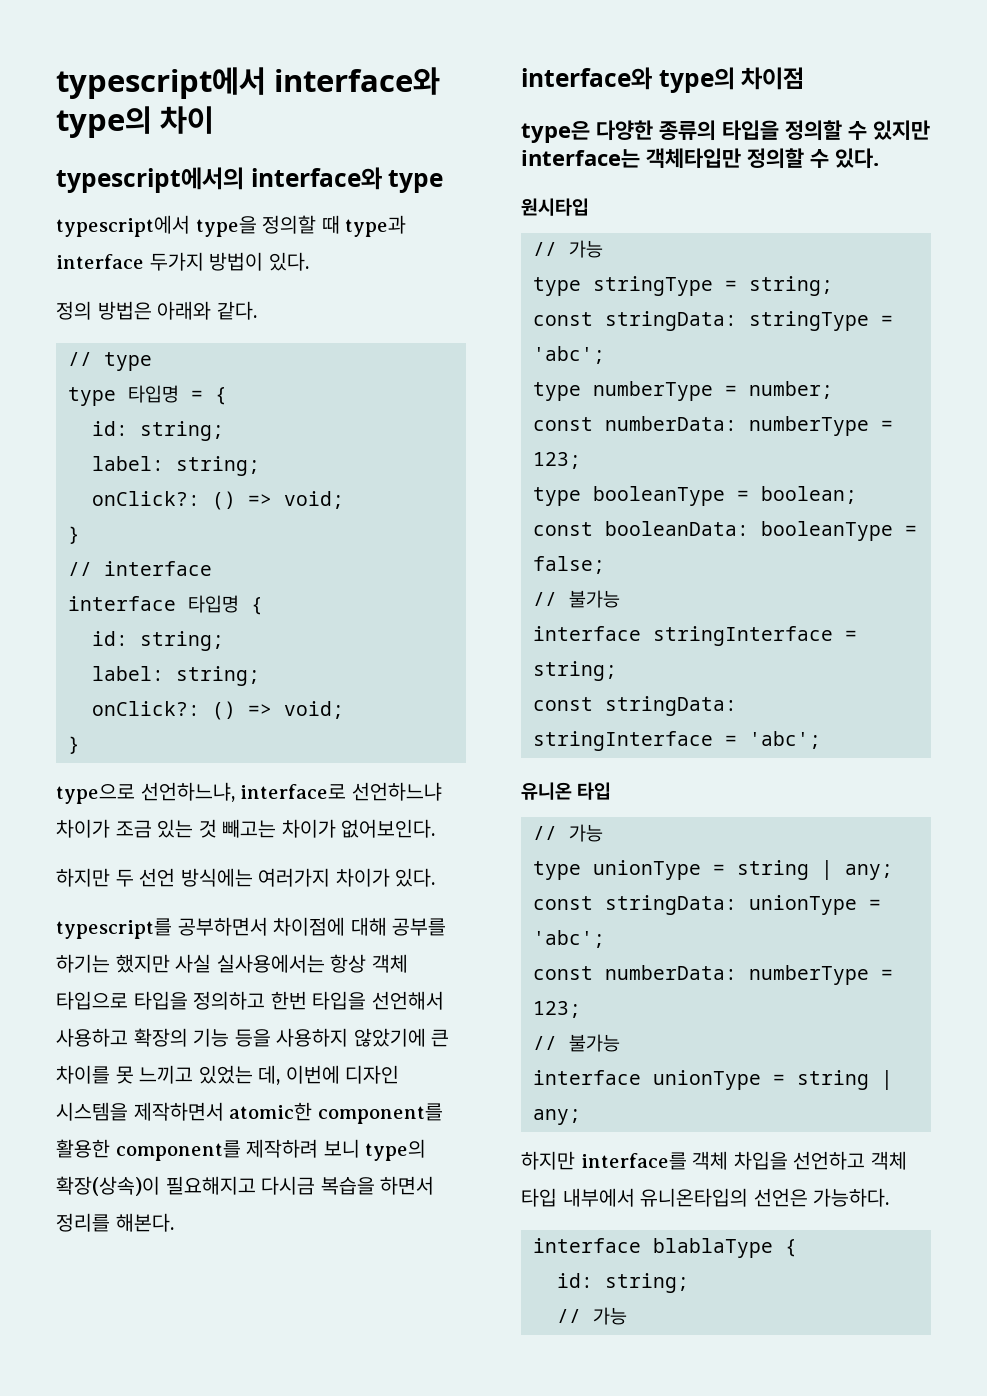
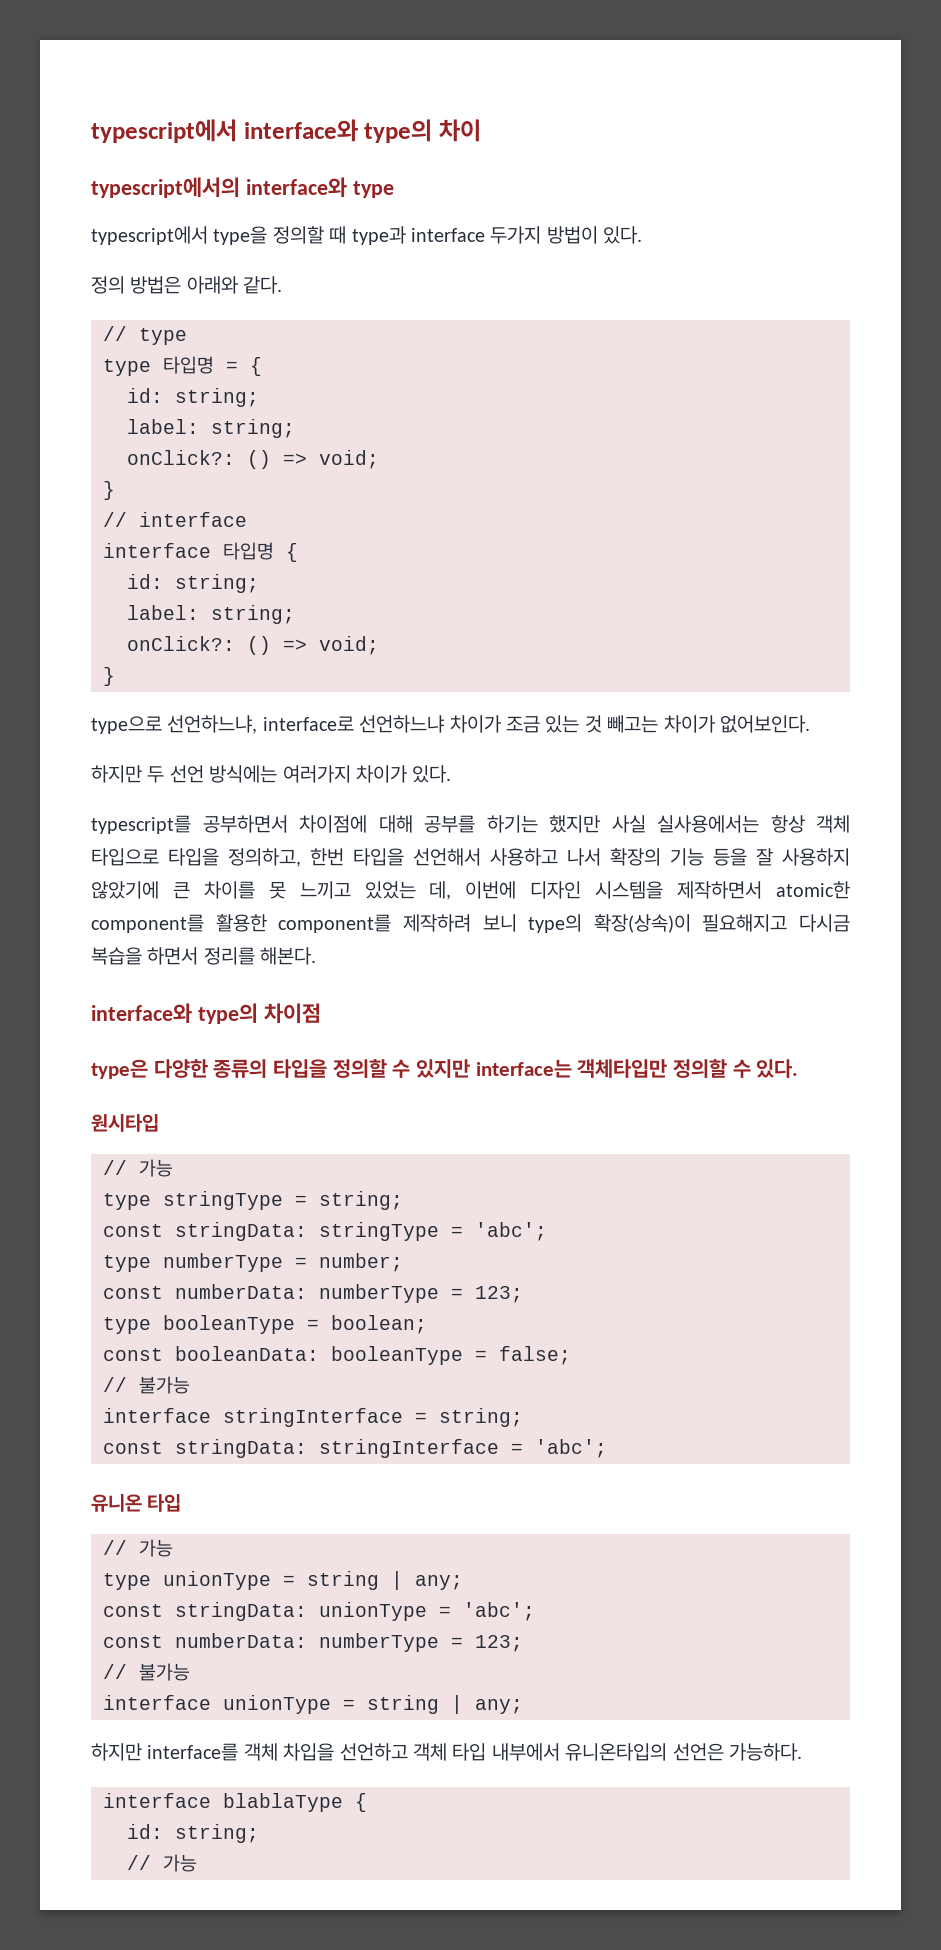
[193,991,266,1010] 정의하고 -> [228,848,301,867] 정의하고,
(128, 1037) none -> [567,848,601,866] 나서
(271, 1038) none -> [756,848,773,866] 잘

